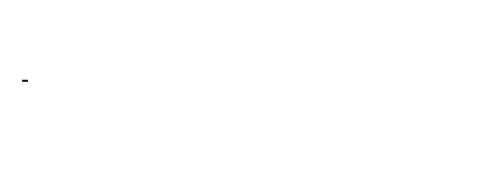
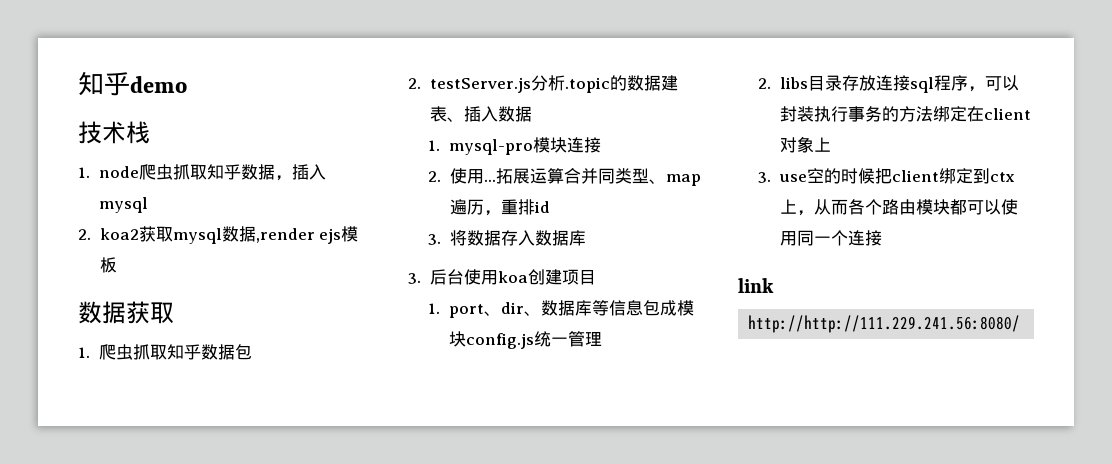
[21,79,29,86] - -> [78,71,187,96] [78,121,150,144] [78,164,326,181] [98,197,148,213] [78,226,359,244] [99,257,117,273] [78,301,174,324] [78,344,252,360] [408,75,678,93] [429,106,532,122] [428,137,601,155] [428,168,701,186] [449,199,550,216] [428,230,586,246] [408,269,596,285] [428,300,694,318] [448,331,602,349] [758,75,1019,93] [779,106,1031,122] [779,136,831,153] [758,168,1015,184] [779,199,1018,216] [779,230,882,246] [738,278,774,293] [748,315,1021,333] 知乎demo // 技术栈 // 1. node爬虫抓取知乎数据，插入mysql // 2. koa2获取mysql数据,render ejs模板 // 数据获取 // 1.爬虫抓取知乎数据包 // 2. testServer.js分析.topic的数据建表、插入数据 // 1. mysql-pro模块连接 // 2.使用...拓展运算合并同类型、map遍历，重排id // 3.将数据存入数据库 // 3.后台使用koa创建项目 // 1. port、dir、数据库等信息包成模块config.js统一管理 // 2. libs目录存放连接sql程序，可以封装执行事务的方法绑定在client对象上 // 3. use空的时候把client绑定到ctx上，从而各个路由模块都可以使用同一个连接 // link // http://http://111.229.241.56:8080/

